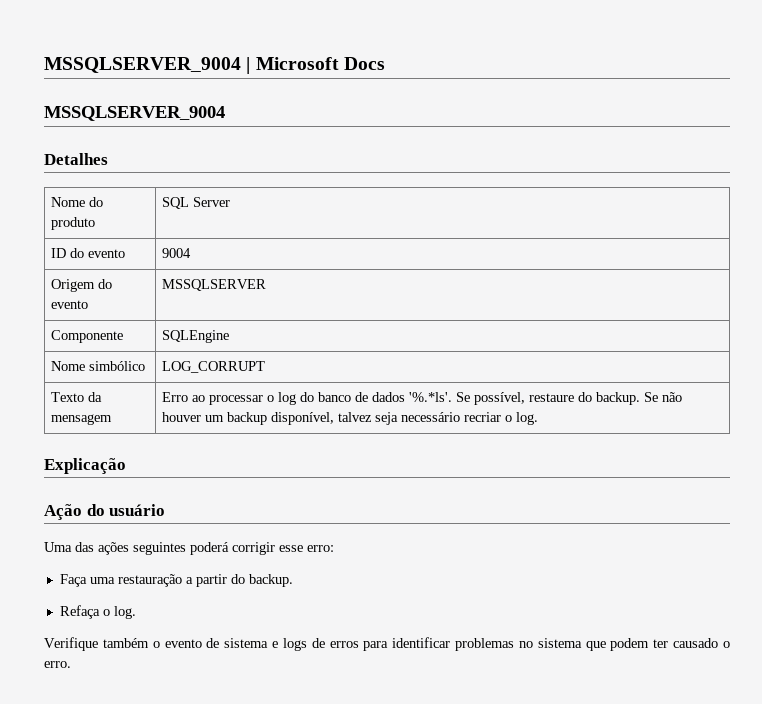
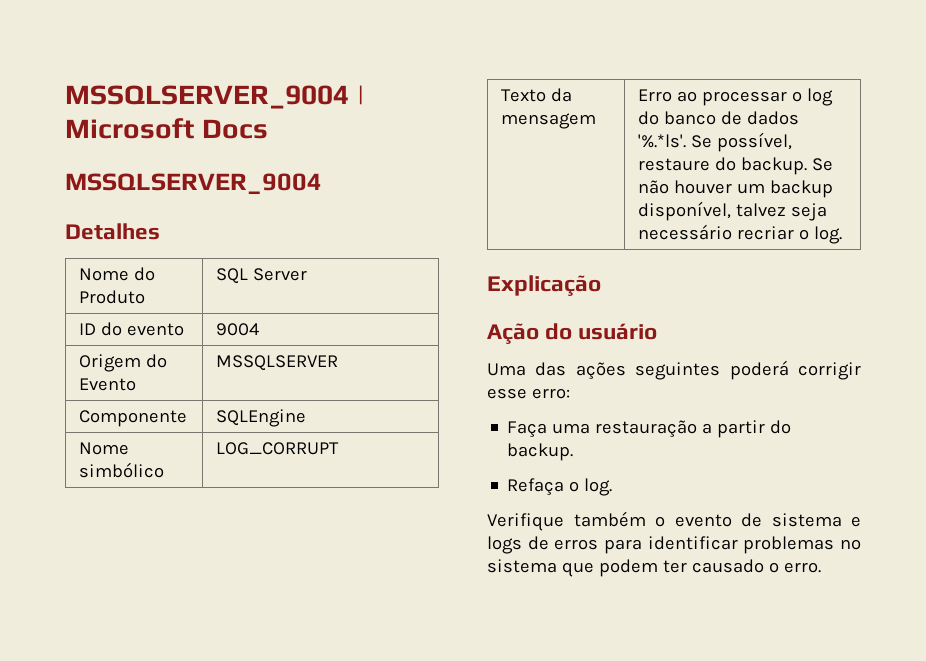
[51,217,96,230] produto -> [78,290,145,304] Produto
[51,300,89,309] evento -> [78,378,136,391] Evento

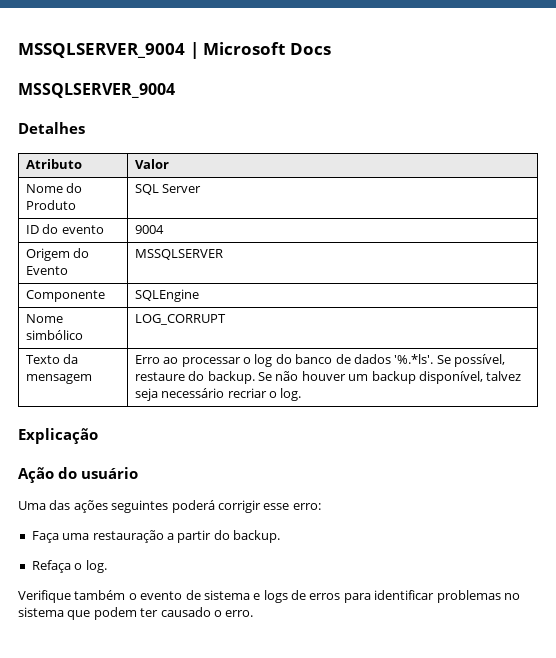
(160, 231) none -> [25,159,82,169] [134,159,169,169] // Atributo | Valor

